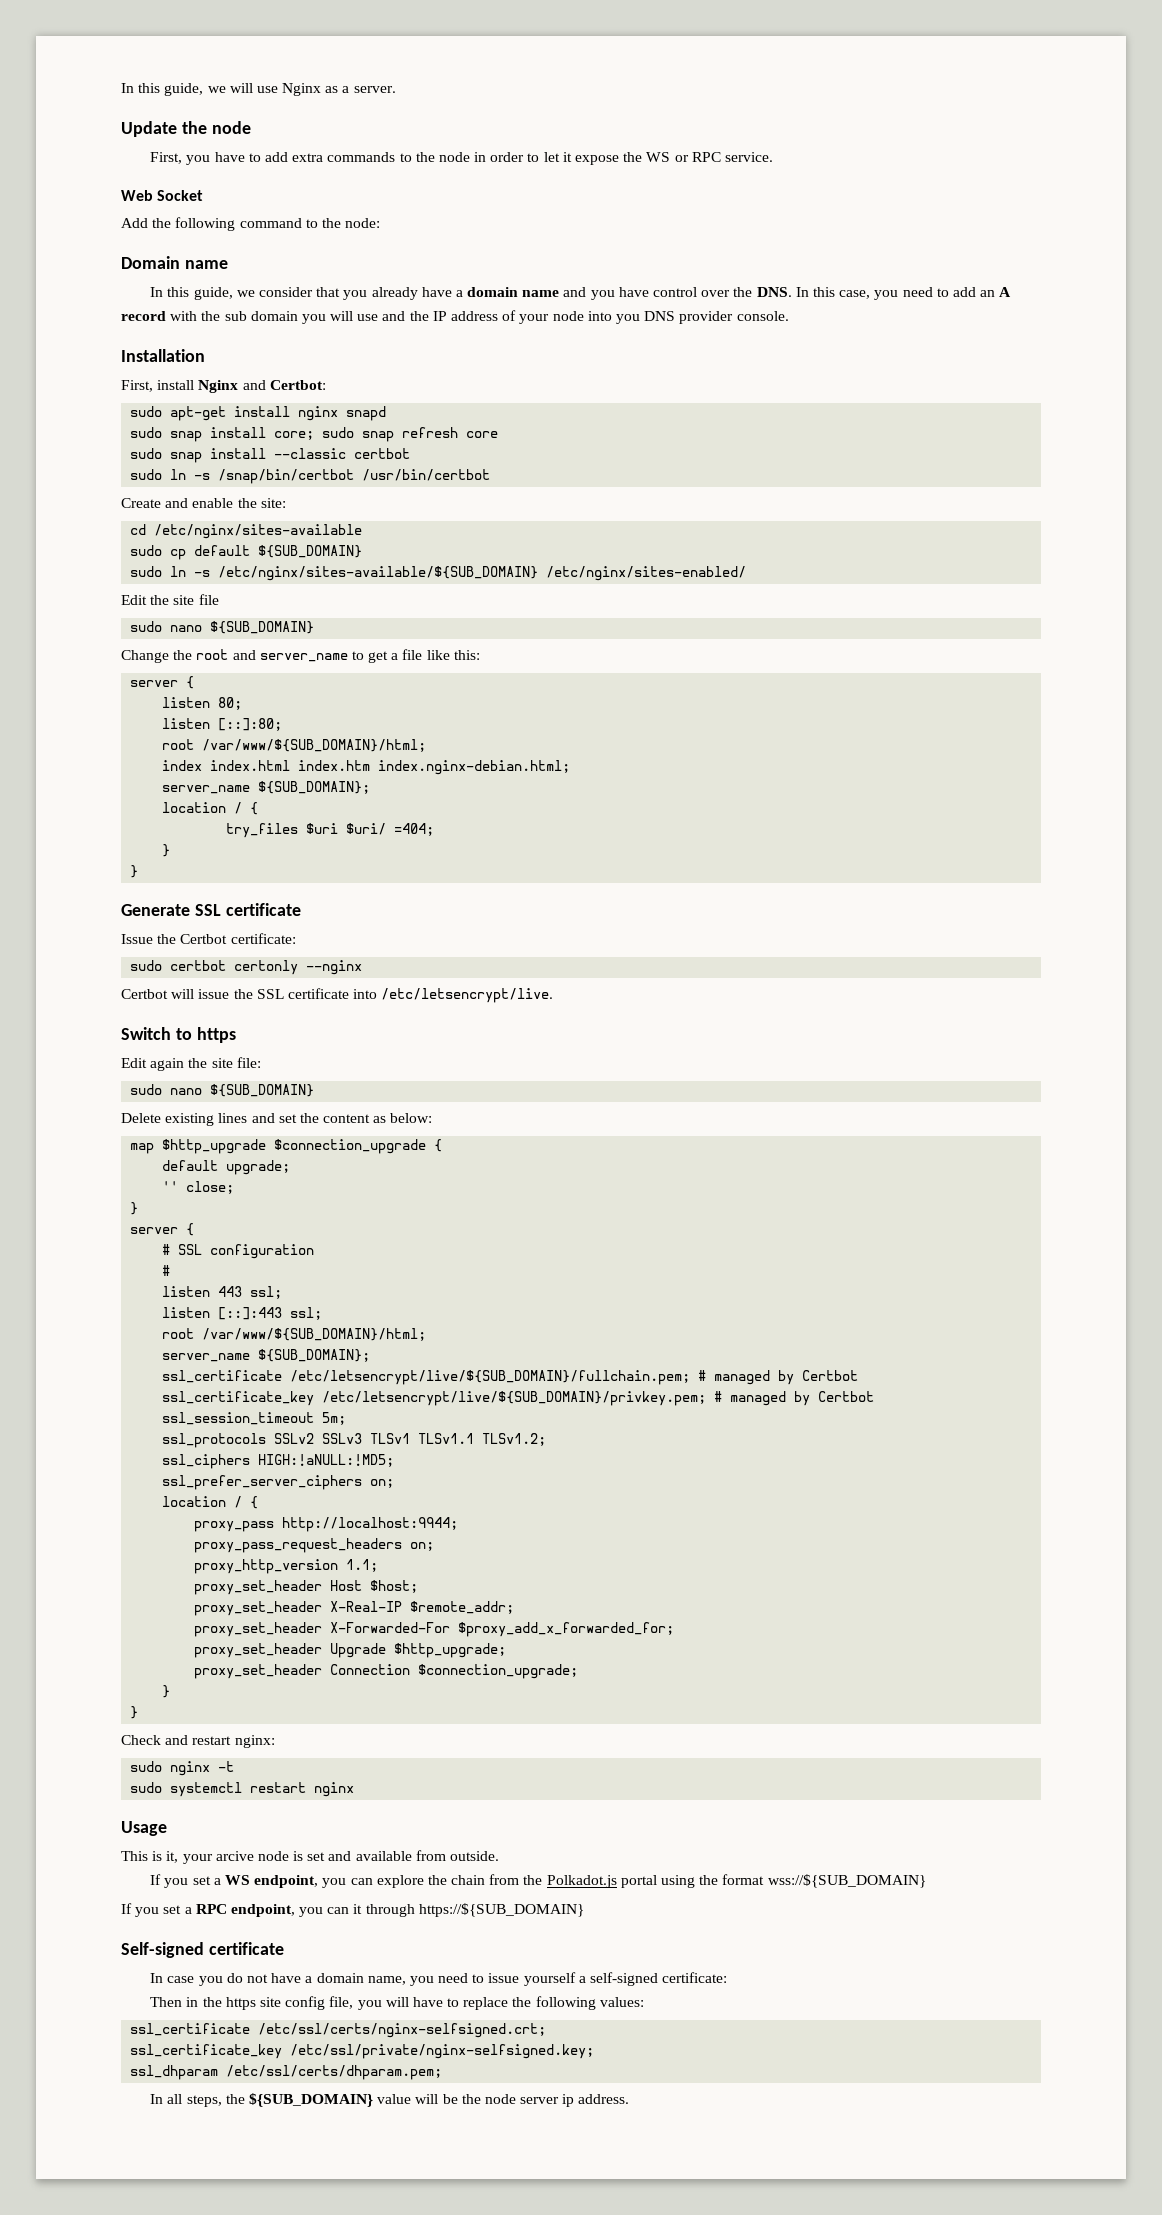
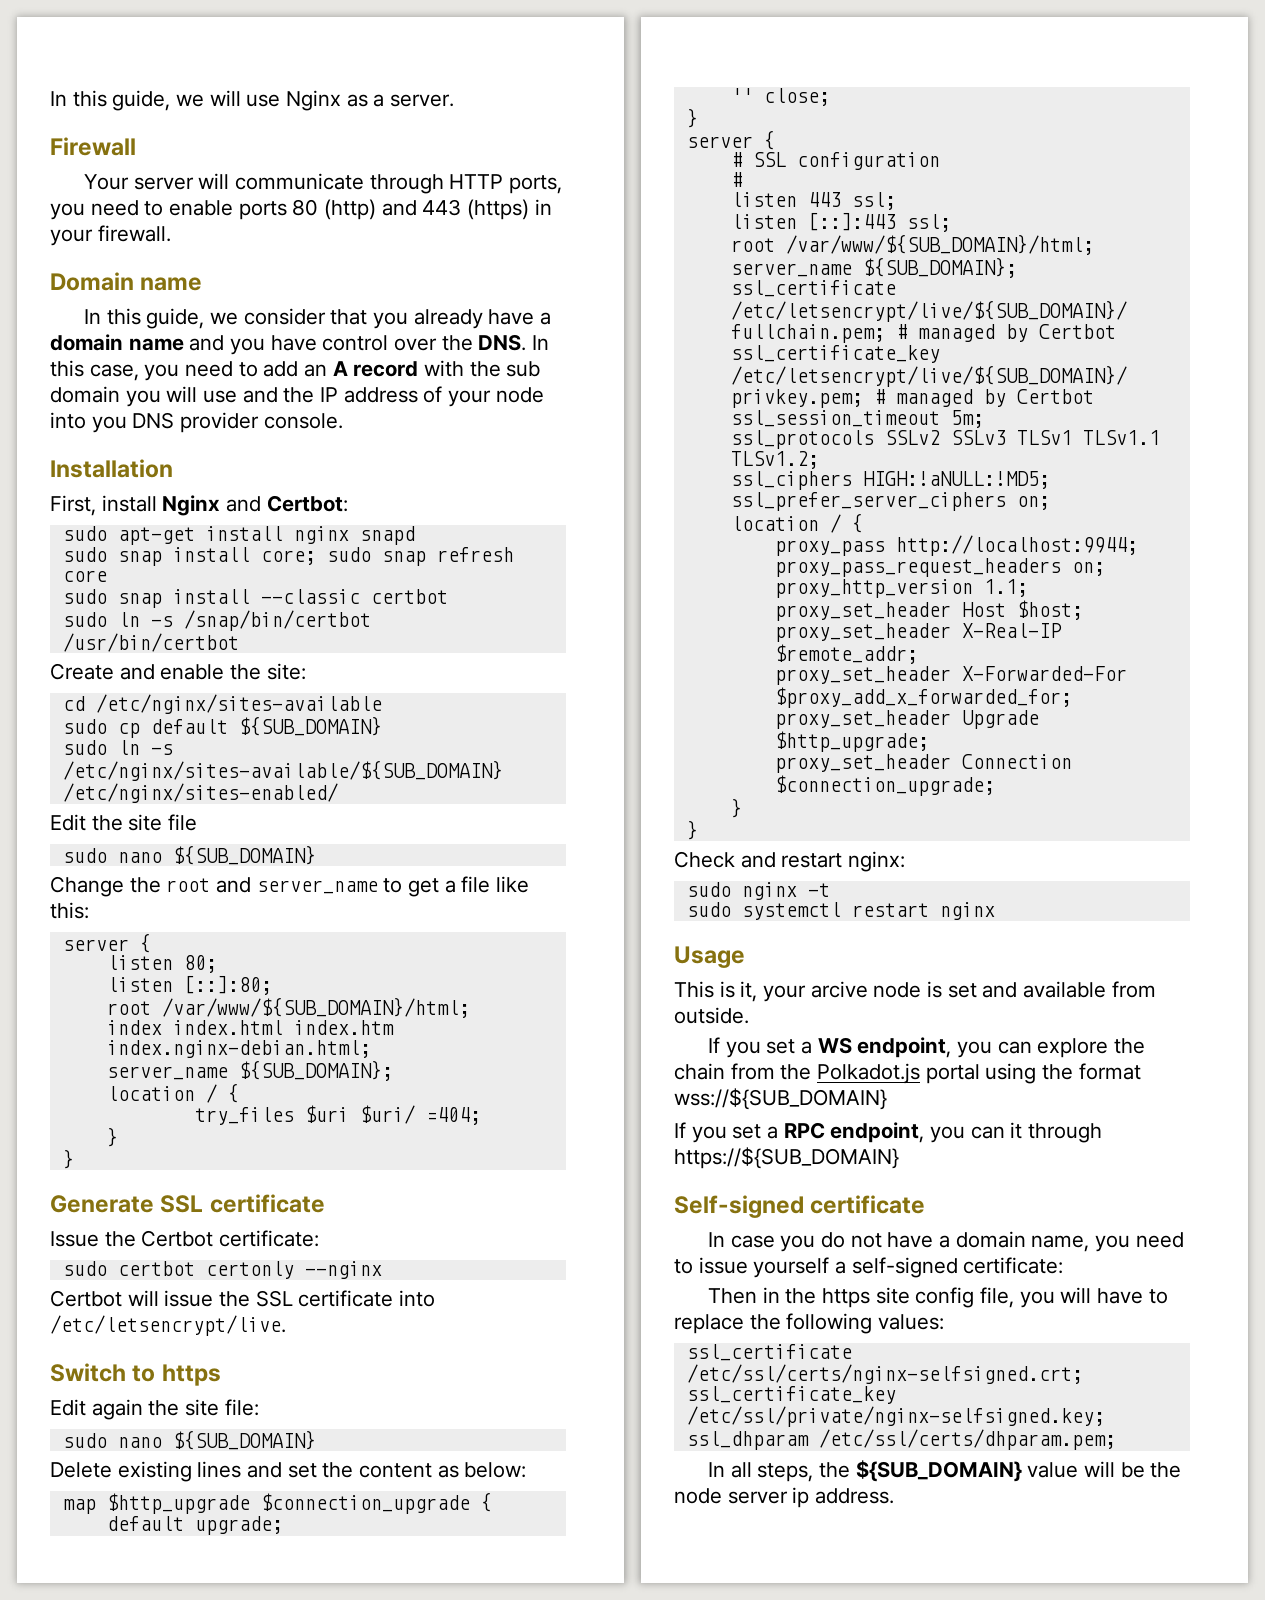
[121,121,251,137] [150,152,773,165] [121,190,204,201] [121,217,381,231] Update the node // First, you have to add extra commands to the node in order to let it expose the WS or RPC service. // Web Socket // Add the following command to the node: -> [50,137,136,156] [84,173,563,194] [50,199,552,220] [50,225,171,246] Firewall // Your server will communicate through HTTP ports, you need to enable ports 80 (http) and 443 (https) in your firewall.

